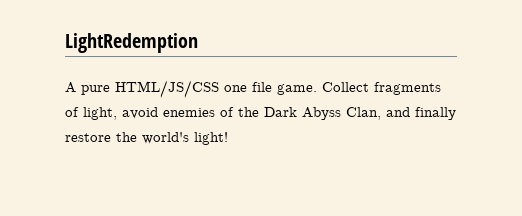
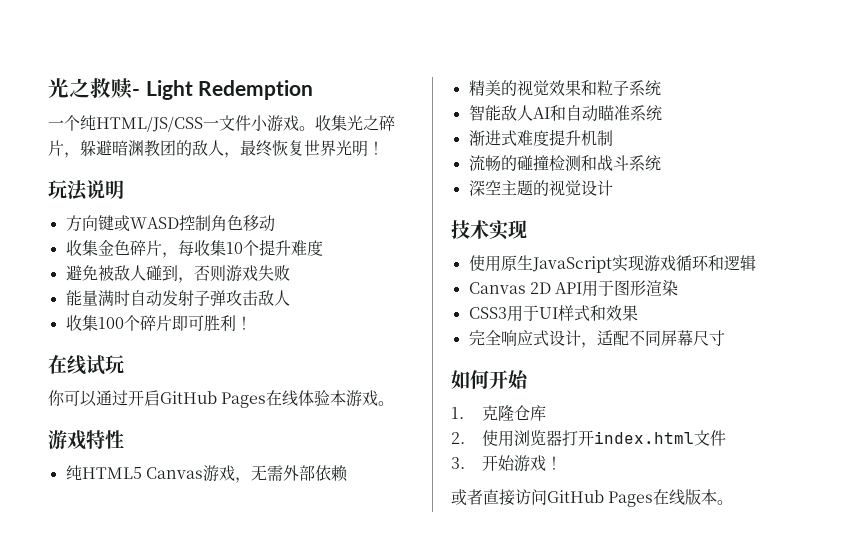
[65,33,198,53] [65,80,441,98] [65,107,456,120] [65,132,228,145] LightRedemption // A pure HTML/JS/CSS one file game. Collect fragments of light, avoid enemies of the Dark Abyss Clan, and finally restore the world's light! -> [48,78,314,100] [48,115,395,132] [48,140,384,158] [48,180,124,201] [65,215,275,232] [65,239,323,258] [65,265,290,283] [65,290,290,307] [65,315,252,332] [48,355,124,375] [48,390,395,408] [48,430,124,450] [65,465,348,483] [468,80,661,96] [468,105,662,122] [468,129,613,146] [468,155,661,172] [468,180,613,196] [451,220,527,240] [468,255,756,273] [468,280,679,297] [468,305,638,322] [468,330,725,348] [451,370,529,389] [451,405,546,421] [451,430,726,447] [451,455,562,472] [451,489,734,507] 光之救赎- Light Redemption // 一个纯HTML/JS/CSS一文件小游戏。收集光之碎片，躲避暗渊教团的敌人，最终恢复世界光明！ // 玩法说明 // 方向键或WASD控制角色移动 // 收集金色碎片，每收集10个提升难度 // 避免被敌人碰到，否则游戏失败 // 能量满时自动发射子弹攻击敌人 // 收集100个碎片即可胜利！ // 在线试玩 // 你可以通过开启GitHub Pages在线体验本游戏。 // 游戏特性 // 纯HTML5 Canvas游戏，无需外部依赖 // 精美的视觉效果和粒子系统 // 智能敌人AI和自动瞄准系统 // 渐进式难度提升机制 // 流畅的碰撞检测和战斗系统 // 深空主题的视觉设计 // 技术实现 // 使用原生JavaScript实现游戏循环和逻辑 // Canvas 2D API用于图形渲染 // CSS3用于UI样式和效果 // 完全响应式设计，适配不同屏幕尺寸 // 如何开始 // 1.克隆仓库 // 2.使用浏览器打开index.html文件 // 3.开始游戏！ // 或者直接访问GitHub Pages在线版本。

